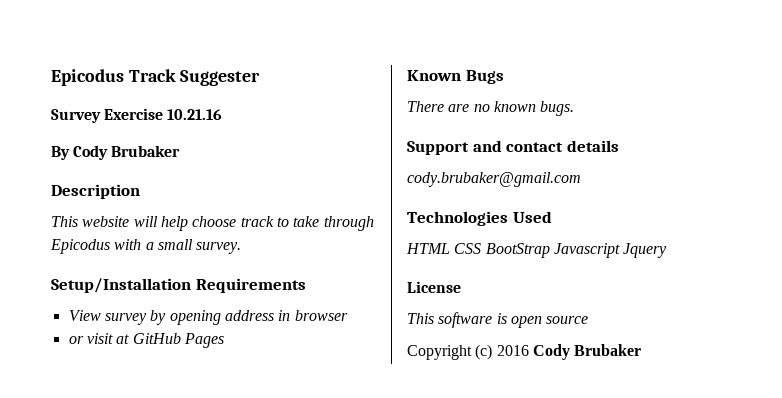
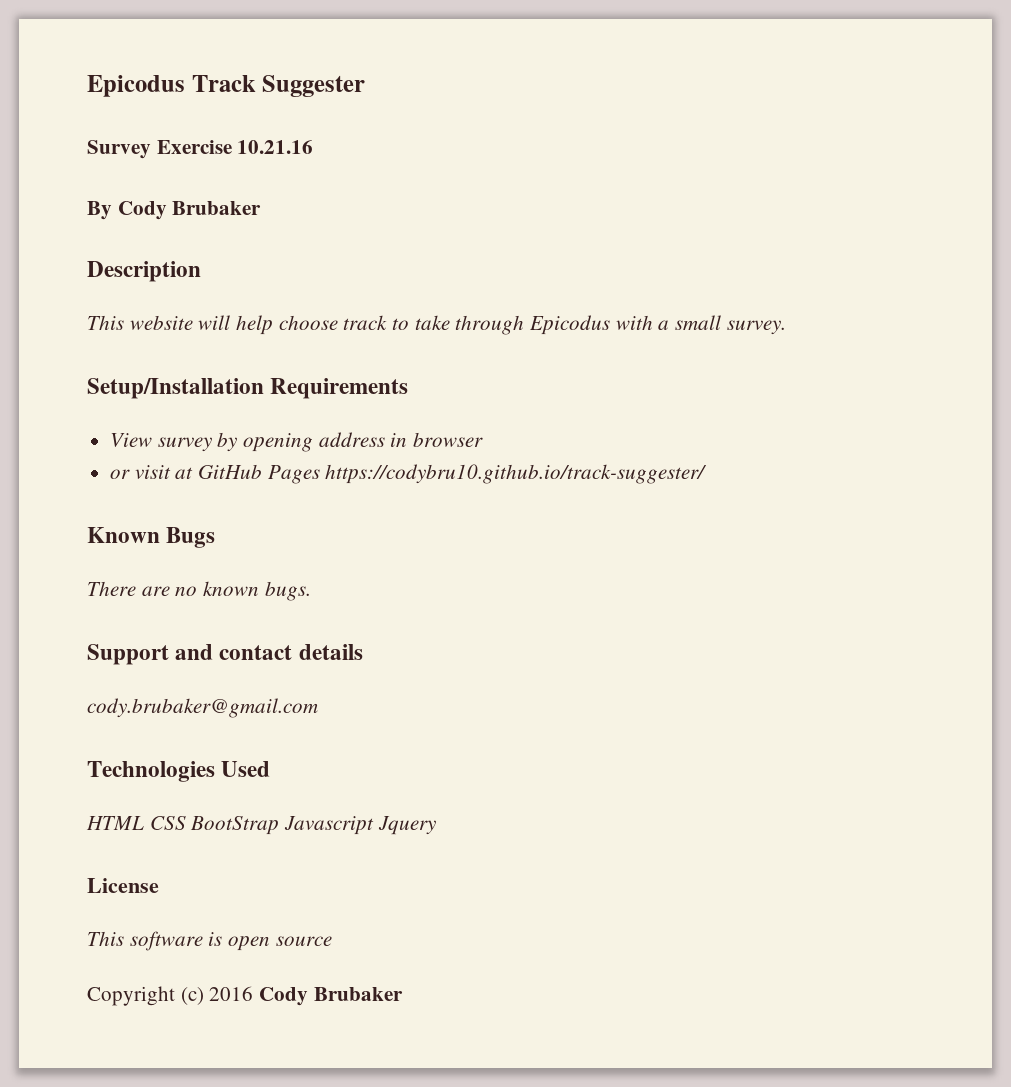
(224, 340) none -> [325,464,708,484] https://codybru10.github.io/track-suggester/

